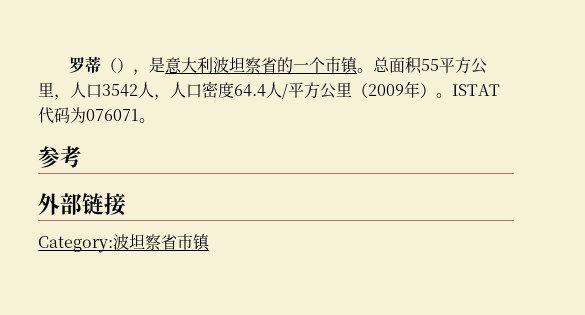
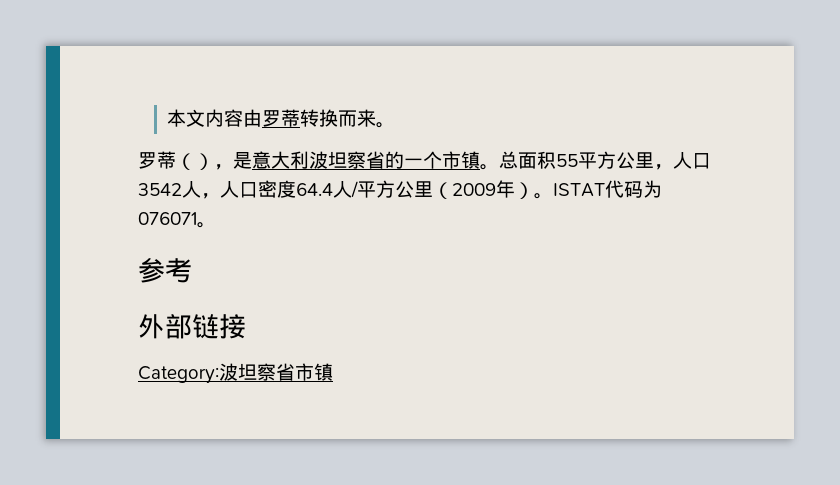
(68, 65) none -> [167,109,396,128] 本文内容由罗蒂转换而来。 //

